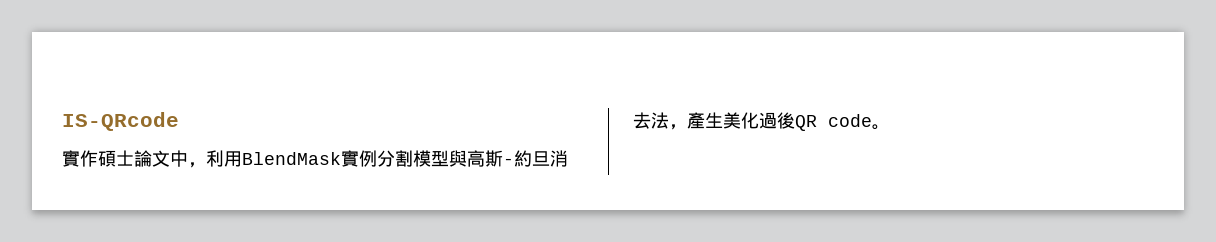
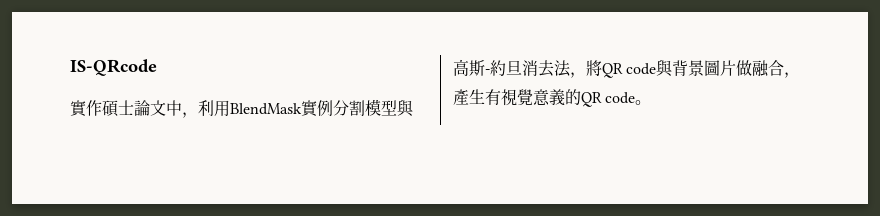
[687,112,795,129] 產生美化過後 -> [586,60,801,78] [453,89,581,106] 將QR code與背景圖片做融合，產生有視覺意義的

